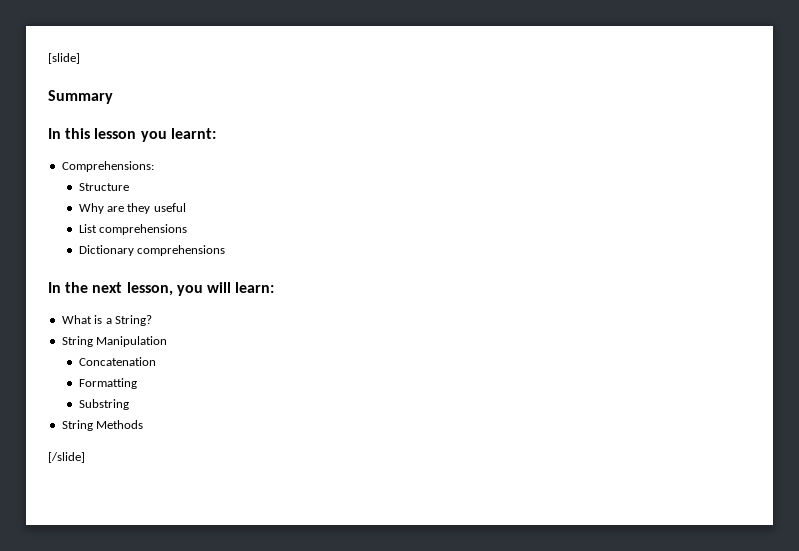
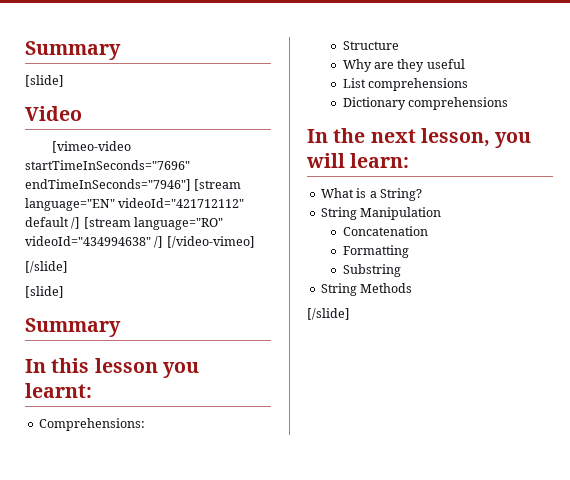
(48, 58) none -> [25,41,121,60] [25,75,64,87] [25,106,82,121] [51,141,131,153] [25,160,190,170] [25,179,242,191] [25,198,245,211] [25,217,224,230] [25,236,255,248] [25,261,68,273] Summary // [slide] // Video // [vimeo-video startTimeInSeconds="7696" endTimeInSeconds="7946"] [stream language="EN" videoId="421712112" default /] [stream language="RO" videoId="434994638" /] [/video-vimeo] // [/slide] //

